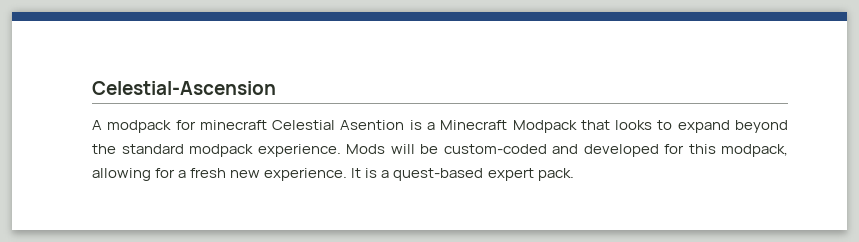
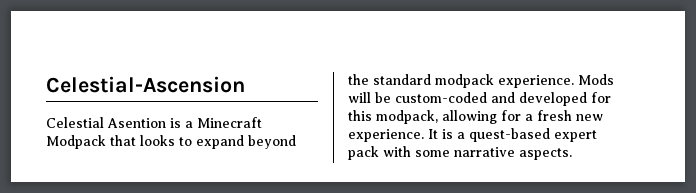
[92,120,267,133] A modpack for minecraft -> (245, 84) none
[537,168,574,181] pack. -> [348,146,572,160] pack with some narrative aspects.

